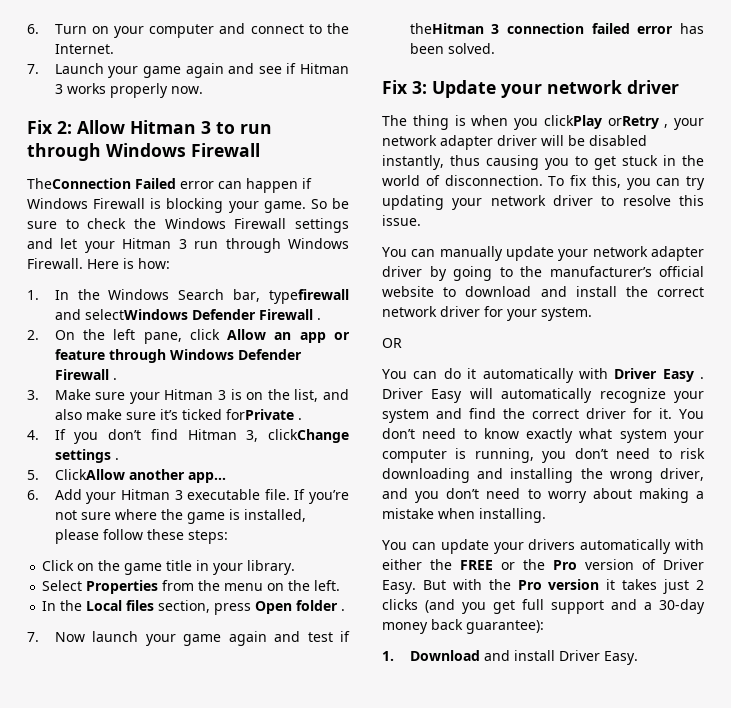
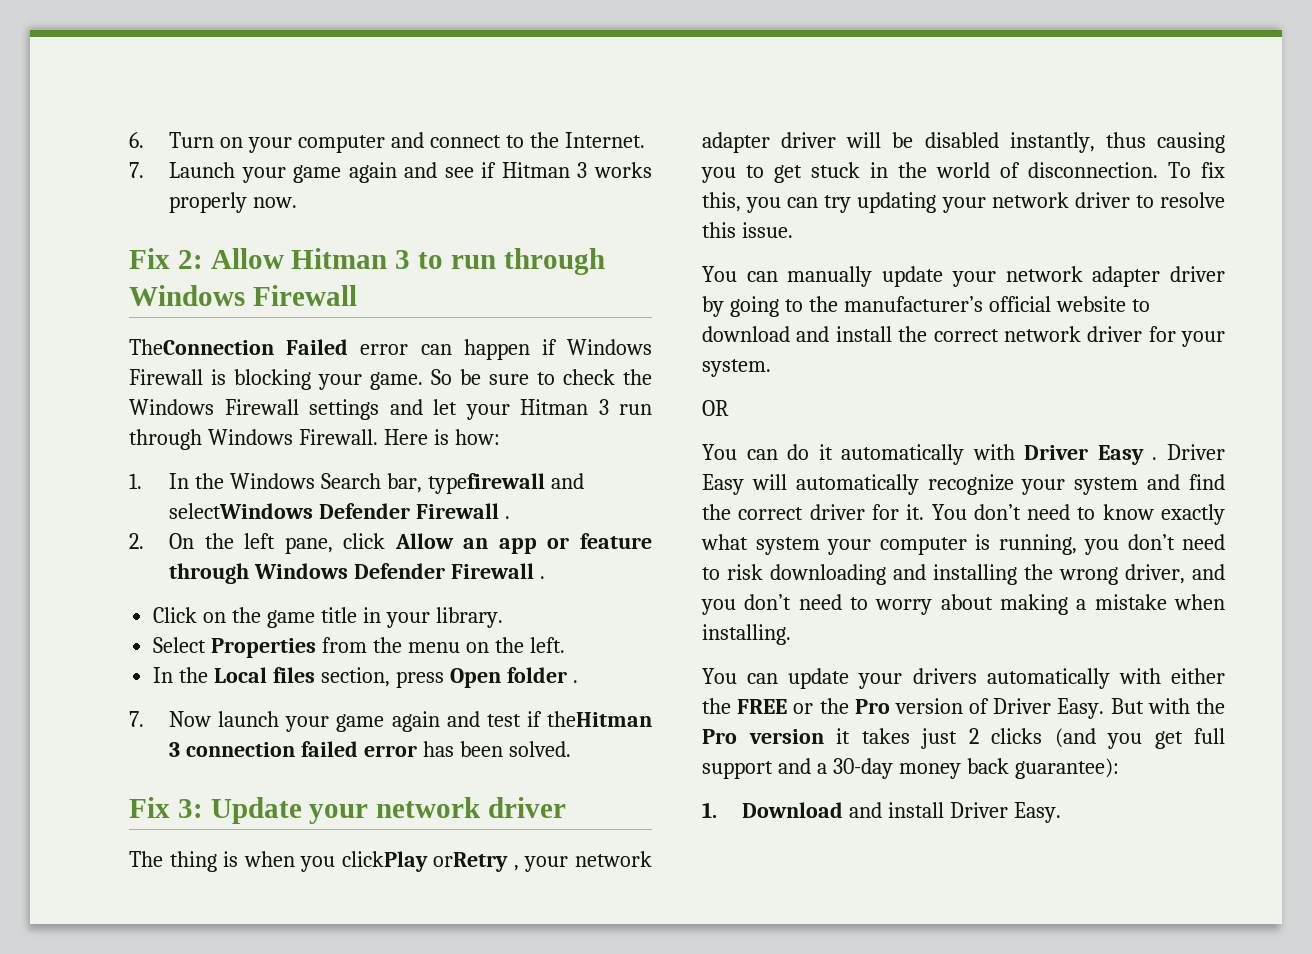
[27,389,349,404] [54,409,302,420] [27,429,349,444] [54,449,119,463] [27,469,226,483] [27,489,350,504] [54,509,306,524] [54,529,228,544] // 3. Make sure your Hitman 3 is on the list, and also make sure it’s ticked forPrivate . // 4. If you don’t find Hitman 3, clickChange settings . // 5. ClickAllow another app… // 6. Add your Hitman 3 executable file. If you’re not sure where the game is installed, please follow these steps: -> (545, 577) none

